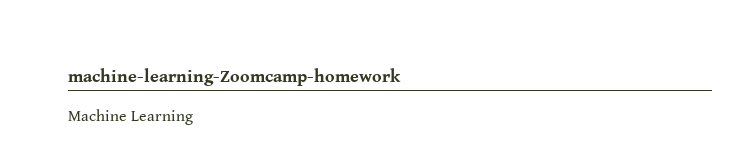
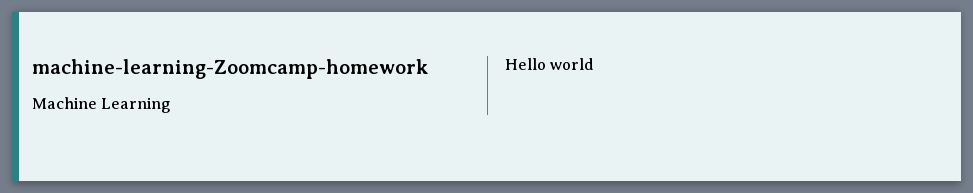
(194, 117) none -> [505,58,595,70] // Hello world

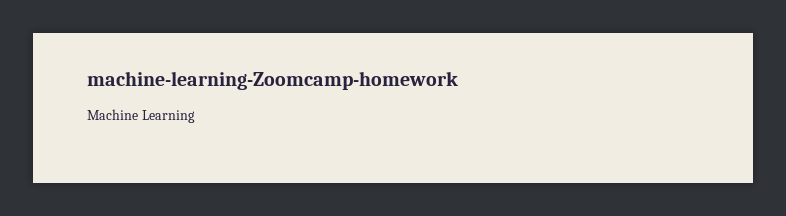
[505,58,595,70] // Hello world -> (195, 116) none

